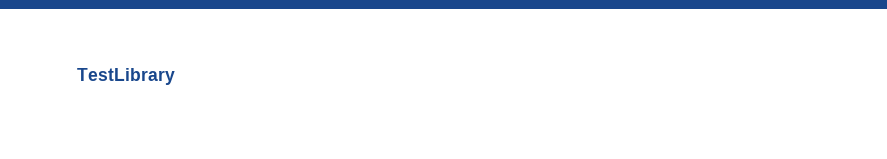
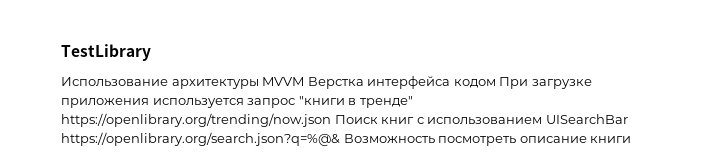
(175, 76) none -> [61,76,592,89] [61,96,413,108] [61,113,628,127] [61,132,632,146] // Использование архитектуры MVVM Верстка интерфейса кодом При загрузке приложения используется запрос "книги в тренде" https://openlibrary.org/trending/now.json Поиск книг с использованием UISearchBar https://openlibrary.org/search.json?q=%@& Возможность посмотреть описание книги

